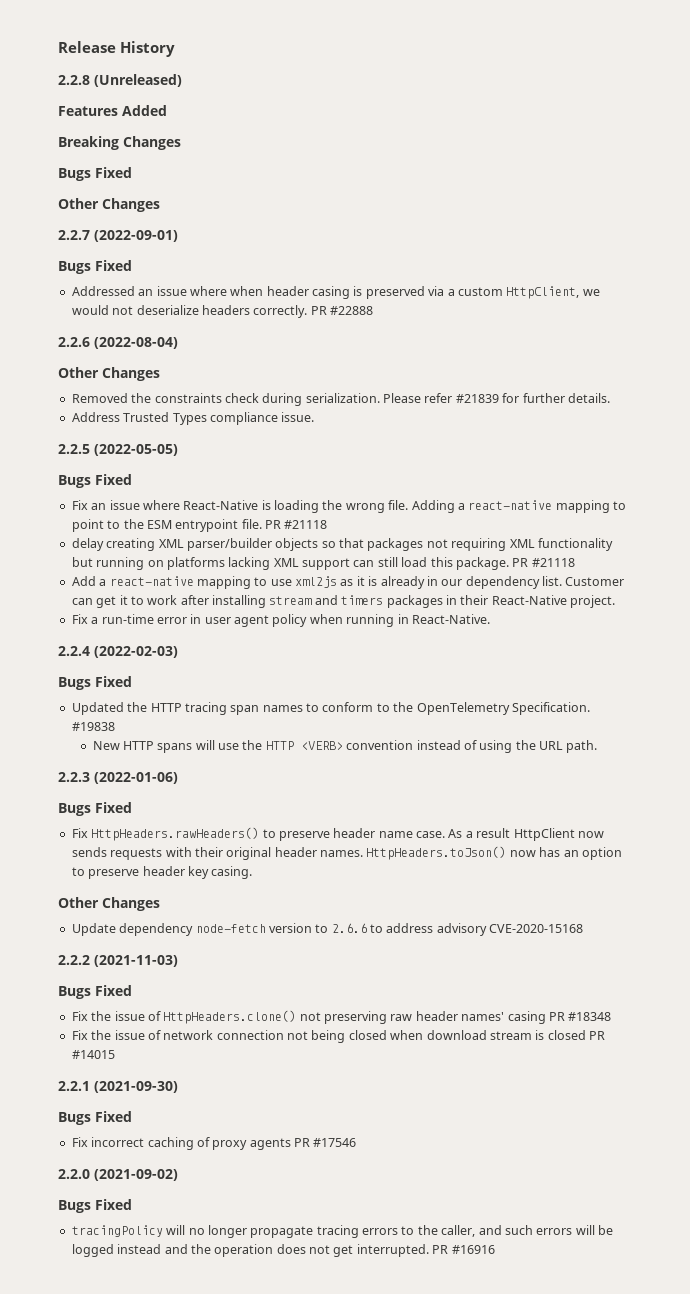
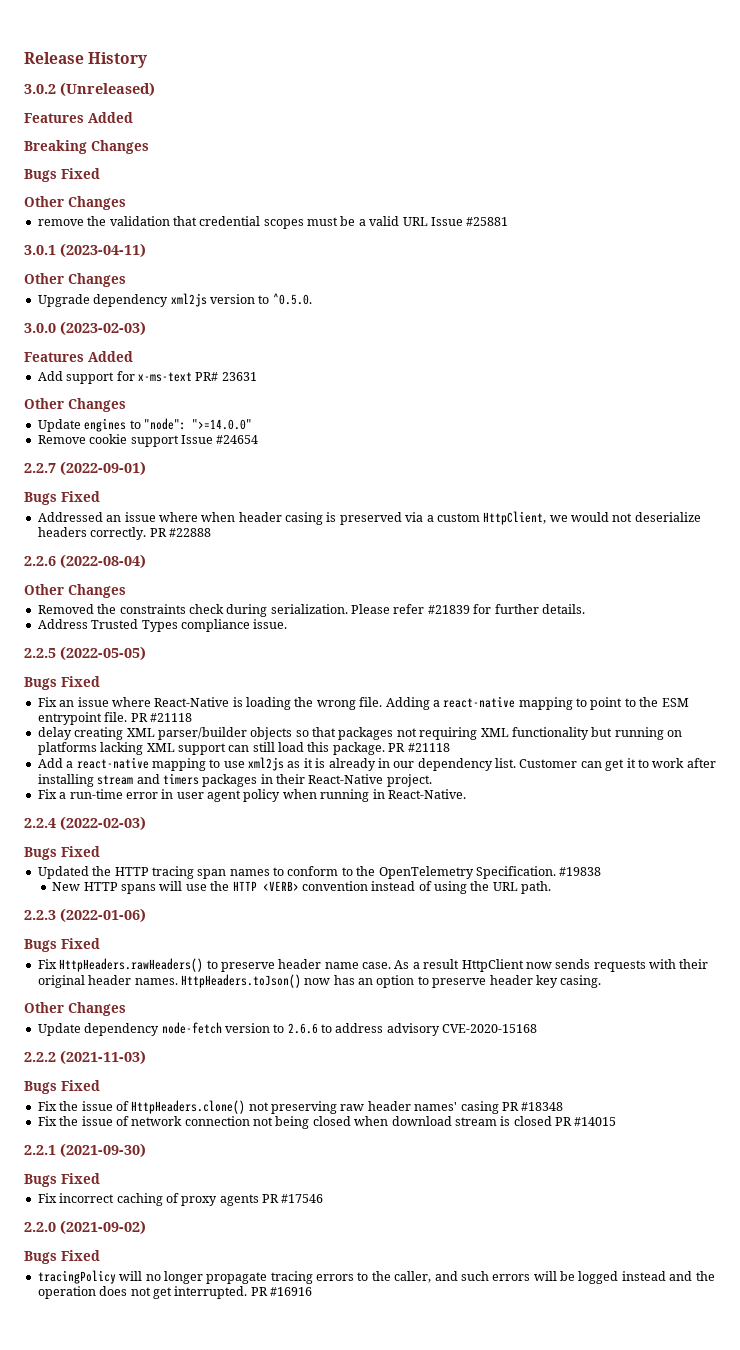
[58,75,90,85] 2.2.8 -> [24,84,56,94] 3.0.2
(160, 205) none -> [37,216,509,229] [24,243,146,258] [24,273,126,287] [37,293,312,307] [24,321,146,336] [24,351,133,362] [37,371,257,384] [24,398,126,412] [37,418,252,432] [37,434,259,447] // remove the validation that credential scopes must be a valid URL Issue #25881 // 3.0.1 (2023-04-11) // Other Changes // Upgrade dependency xml2js version to ^0.5.0. // 3.0.0 (2023-02-03) // Features Added // Add support for x-ms-text PR# 23631 // Other Changes // Update engines to "node": ">=14.0.0" // Remove cookie support Issue #24654

